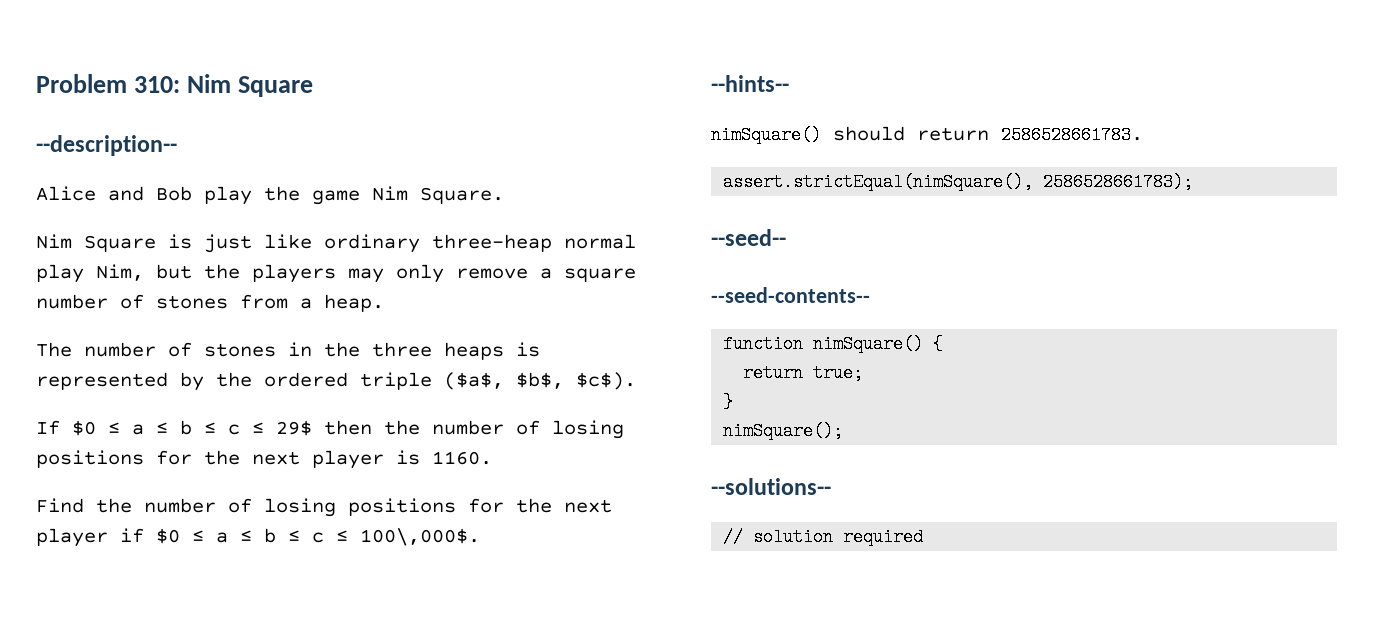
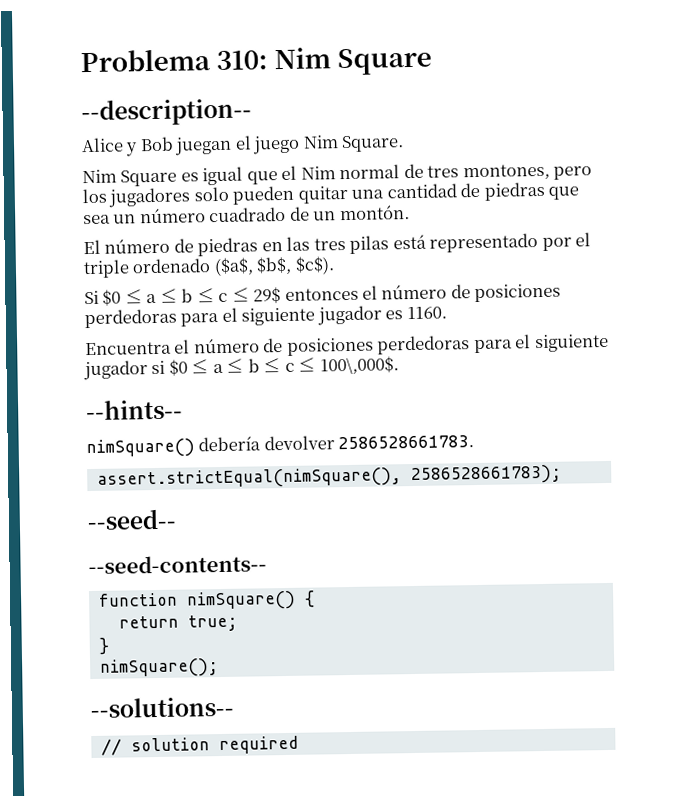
[36,74,127,93] Problem -> [80,49,211,73] Problema
[108,186,360,205] and Bob play the game -> [125,135,301,157] y Bob juegan el juego
[168,234,636,253] [36,264,636,283] [36,294,384,312] [36,342,540,360] [36,372,432,391] is just like ordinary three-heap normal play Nim, but the players may only remove a square number of stones from a heap. // The number of stones in the three heaps is represented by the ordered triple -> [180,163,593,186] [82,181,580,208] [83,205,410,225] [83,232,592,257] [83,258,212,279] es igual que el Nim normal de tres montones, pero los jugadores solo pueden quitar una cantidad de piedras que sea un número cuadrado de un montón. // El número de piedras en las tres pilas está representado por el triple ordenado
[36,420,60,435] If -> [84,290,99,305] Si
[324,420,624,439] [36,450,492,469] [36,498,612,517] [36,528,144,547] then the number of losing positions for the next player is 1160. // Find the number of losing positions for the next player if -> [284,283,562,303] [84,305,447,329] [85,333,609,356] [83,360,166,381] entonces el número de posiciones perdedoras para el siguiente jugador es 1160. // Encuentra el número de posiciones perdedoras para el siguiente jugador si
[833,126,989,141] should return -> [198,435,335,452] debería devolver

